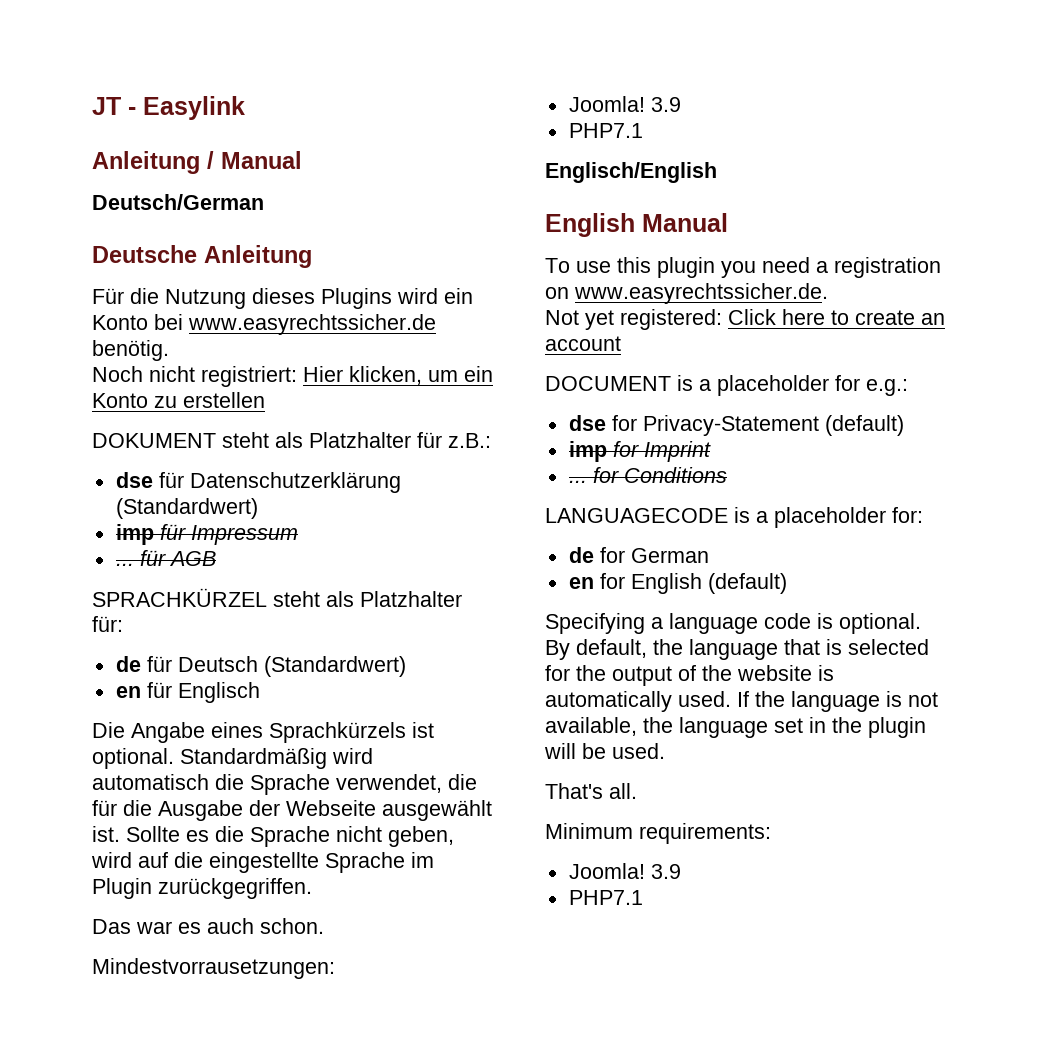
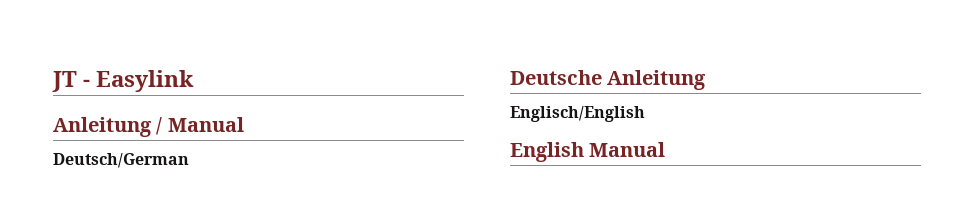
[92,288,473,309] [92,314,436,335] [92,340,169,361] [92,366,493,387] [92,392,265,408] [92,432,491,448] [115,472,401,493] [115,498,258,519] [115,524,298,545] [115,550,216,566] [92,588,462,607] [92,616,123,632] [115,656,406,677] [115,682,260,703] [92,722,434,743] [92,748,373,769] [92,774,477,795] [92,800,492,821] [92,826,454,847] [91,852,434,873] [92,878,312,899] [92,918,324,934] [92,958,335,979] [568,96,681,112] [568,123,643,138] [545,162,717,183] [545,213,728,237] [545,257,941,278] [545,283,828,304] [545,309,945,330] [545,336,621,351] [545,375,908,396] [568,415,904,436] [568,441,711,462] [568,467,727,483] [545,507,923,528] [568,547,709,563] [568,573,787,594] [545,613,921,634] [545,639,929,660] [545,665,834,686] [545,691,938,712] [545,717,926,738] [544,743,665,759] [545,783,637,799] [545,823,771,844] [568,863,681,879] [568,890,643,905] Für die Nutzung dieses Plugins wird ein Konto bei www.easyrechtssicher.de benötig. // Noch nicht registriert: Hier klicken, um ein Konto zu erstellen // DOKUMENT steht als Platzhalter für z.B.: // dse für Datenschutzerklärung (Standardwert) // imp für Impressum // ... für AGB // SPRACHKÜRZEL steht als Platzhalter für: // de für Deutsch (Standardwert) // en für Englisch // Die Angabe eines Sprachkürzels ist optional. Standardmäßig wird automatisch die Sprache verwendet, die für die Ausgabe der Webseite ausgewählt ist. Sollte es die Sprache nicht geben, wird auf die eingestellte Sprache im Plugin zurückgegriffen. // Das war es auch schon. // Mindestvorrausetzungen: // Joomla! 3.9 // PHP7.1 // Englisch/English // English Manual // To use this plugin you need a registration on www.easyrechtssicher.de. // Not yet registered: Click here to create an account // DOCUMENT is a placeholder for e.g.: // dse for Privacy-Statement (default) // imp for Imprint // ... for Conditions // LANGUAGECODE is a placeholder for: // de for German // en for English (default) // Specifying a language code is optional. By default, the language that is selected for the output of the website is automatically used. If the language is not available, the language set in the plugin will be used. // That's all. // Minimum requirements: // Joomla! 3.9 // PHP7.1 -> [510,106,645,122] [510,142,666,162] Englisch/English // English Manual

